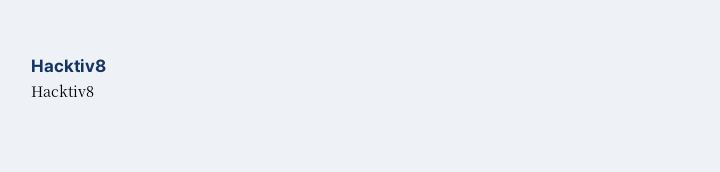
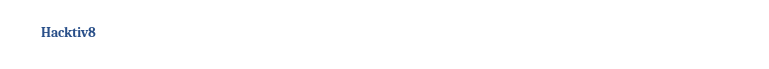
[31,58,106,73] [31,84,94,97] Hacktiv8 // Hacktiv8 -> [41,26,96,37] Hacktiv8

